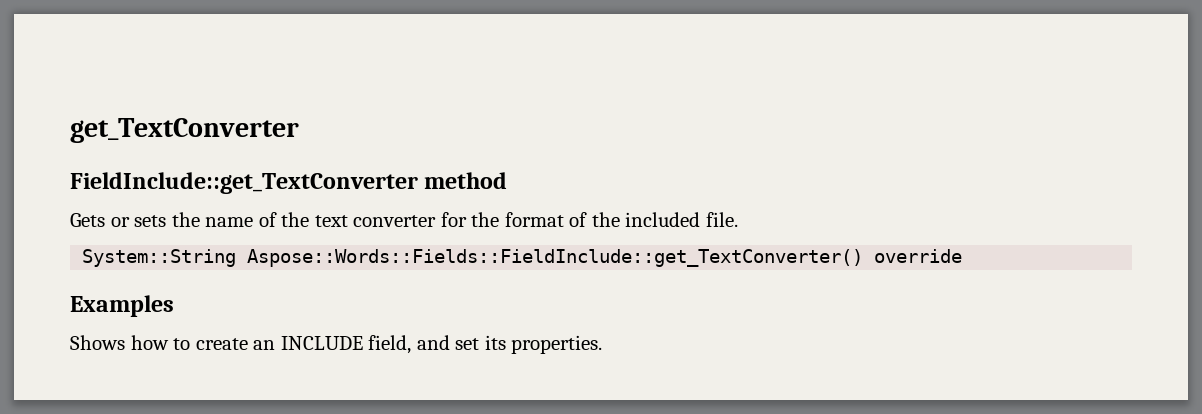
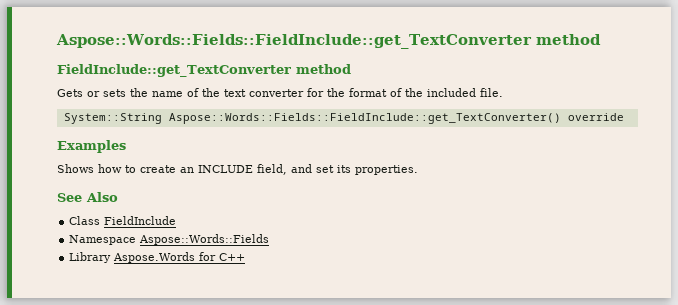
[70,118,299,143] get_TextConverter -> [56,34,601,49] Aspose::Words::Fields::FieldInclude::get_TextConverter method
(603, 344) none -> [57,192,118,202] [69,216,177,225] [69,234,270,245] [69,252,246,263] // See Also // Class FieldInclude // Namespace Aspose::Words::Fields // Library Aspose.Words for C++

